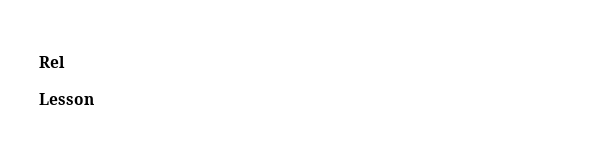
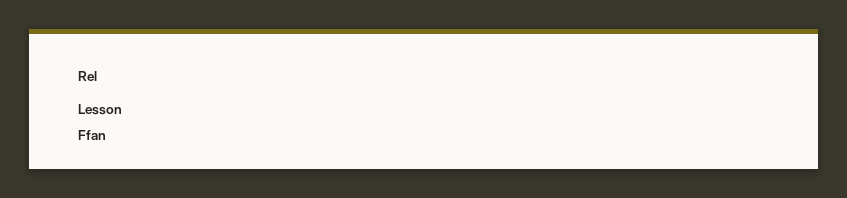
(94, 99) none -> [78,130,106,140] // Ffan

